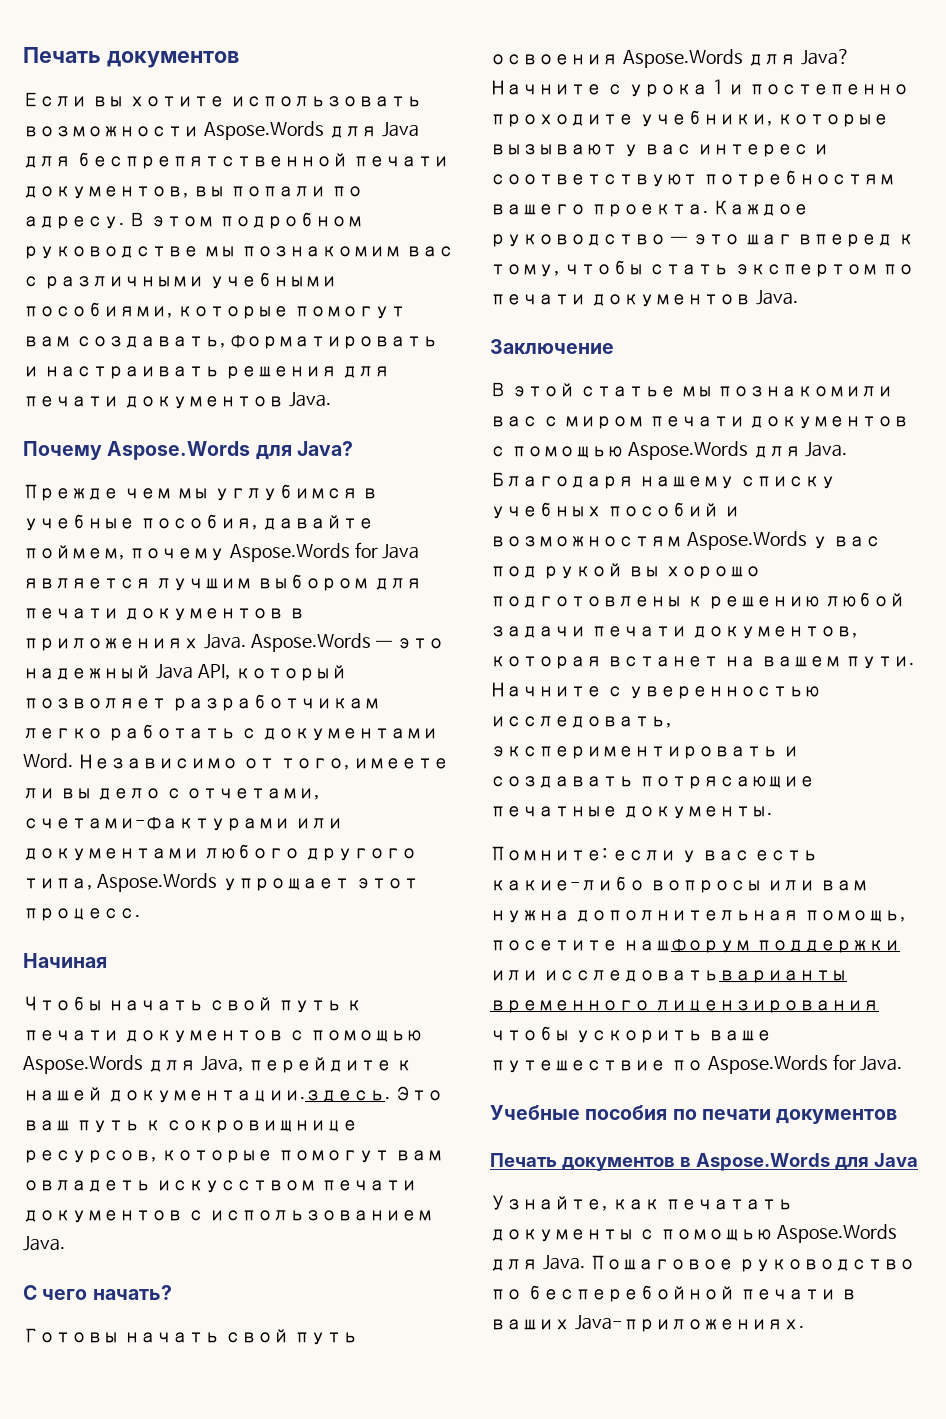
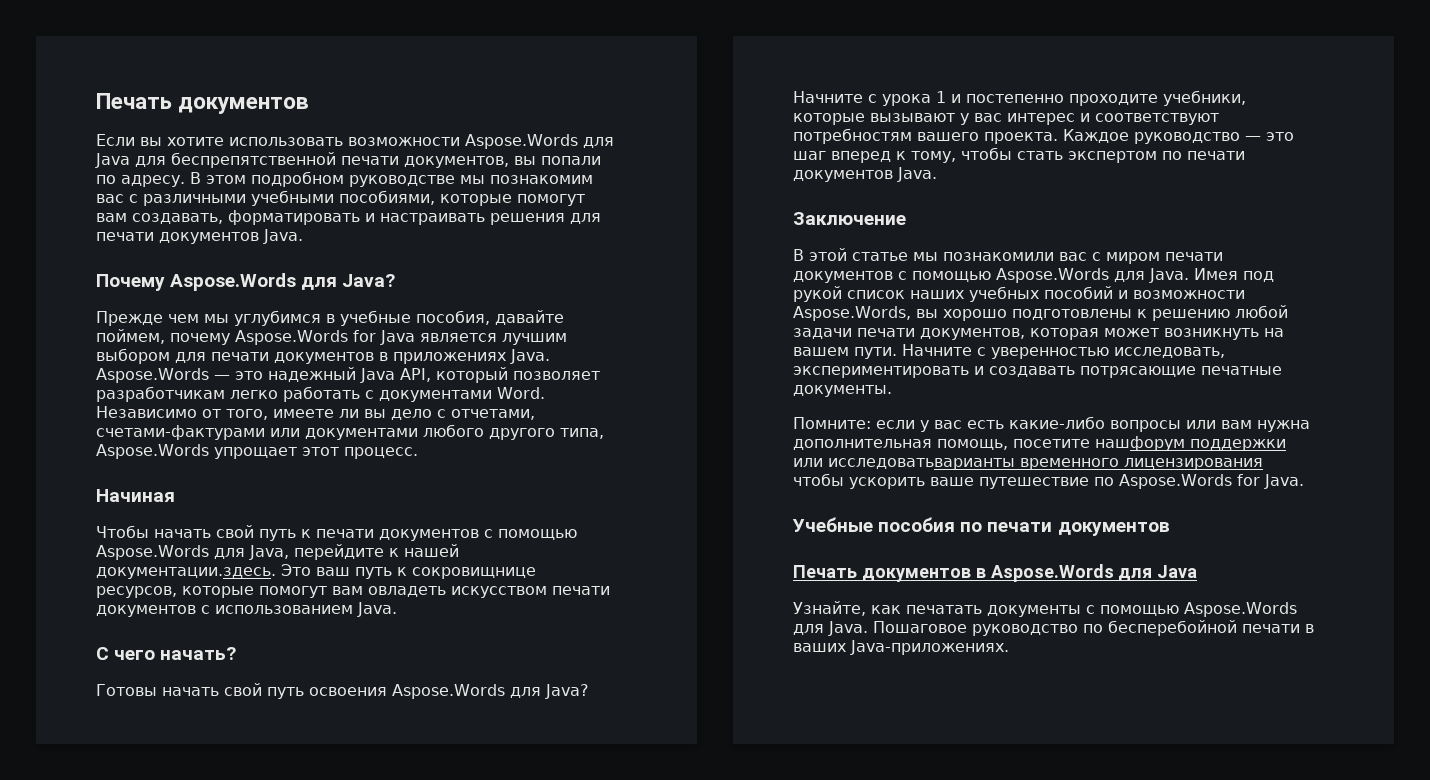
[490,472,836,489] [490,502,740,519] [490,531,881,550] [490,563,623,579] Благодаря нашему списку учебных пособий и возможностям Aspose.Words у вас под рукой -> [1193,268,1274,282] [793,286,1245,302] [793,306,911,321] Имея под рукой список наших учебных пособий и возможности Aspose.Words,
[606,656,719,667] встанет -> [1104,328,1259,340] может возникнуть

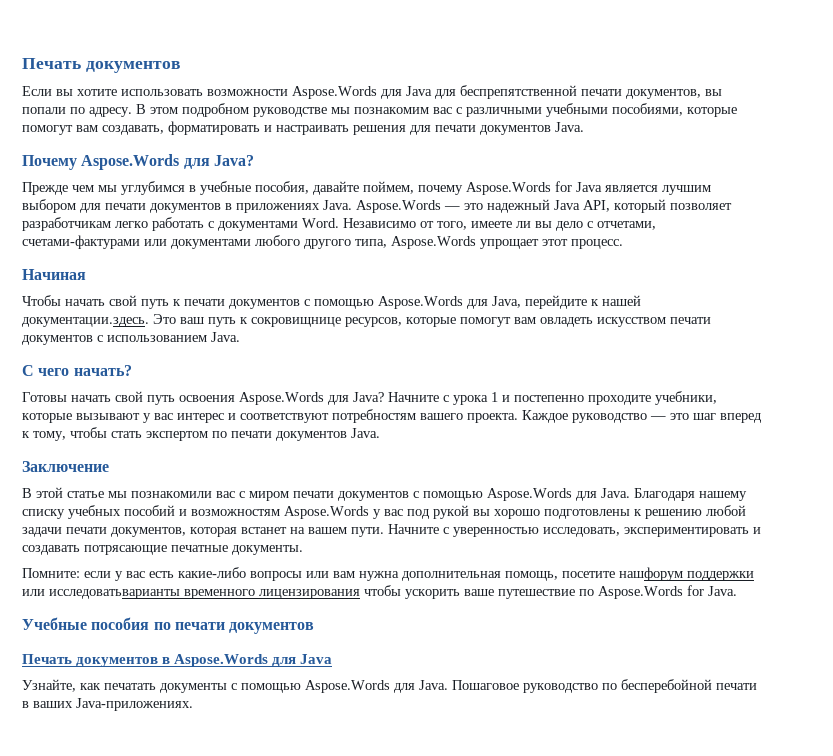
[1193,268,1274,282] [793,286,1245,302] [793,306,911,321] Имея под рукой список наших учебных пособий и возможности Aspose.Words, -> [634,488,747,501] [22,505,469,519] Благодаря нашему списку учебных пособий и возможностям Aspose.Words у вас под рукой
[1104,328,1259,340] может возникнуть -> [241,527,287,534] встанет

